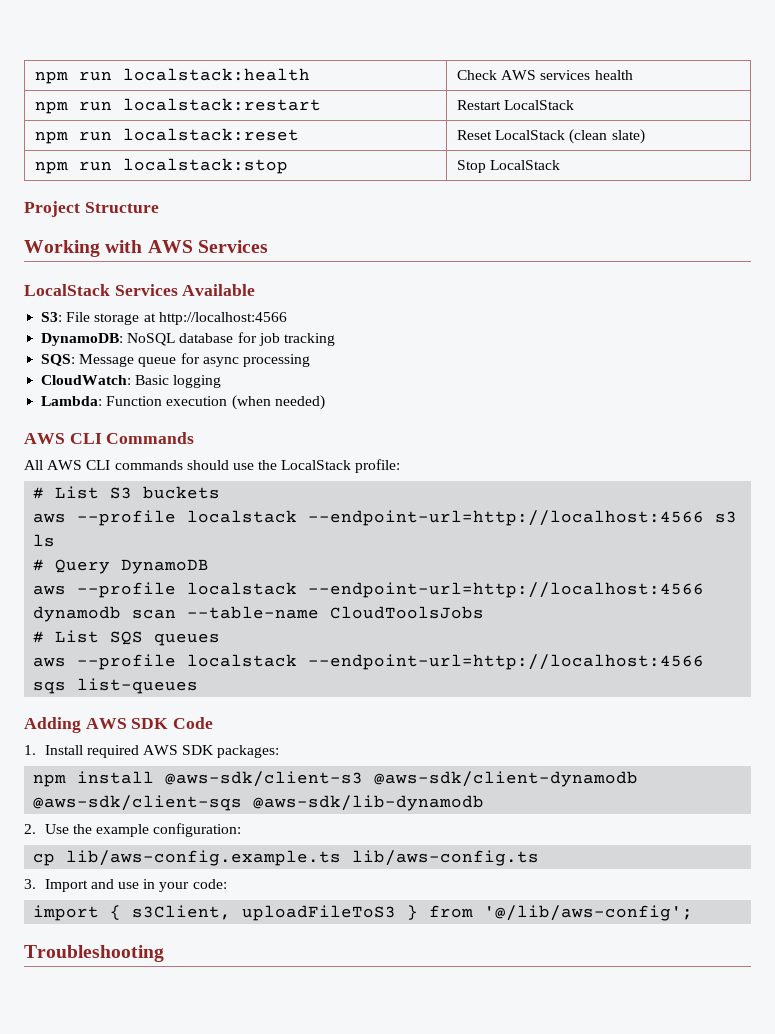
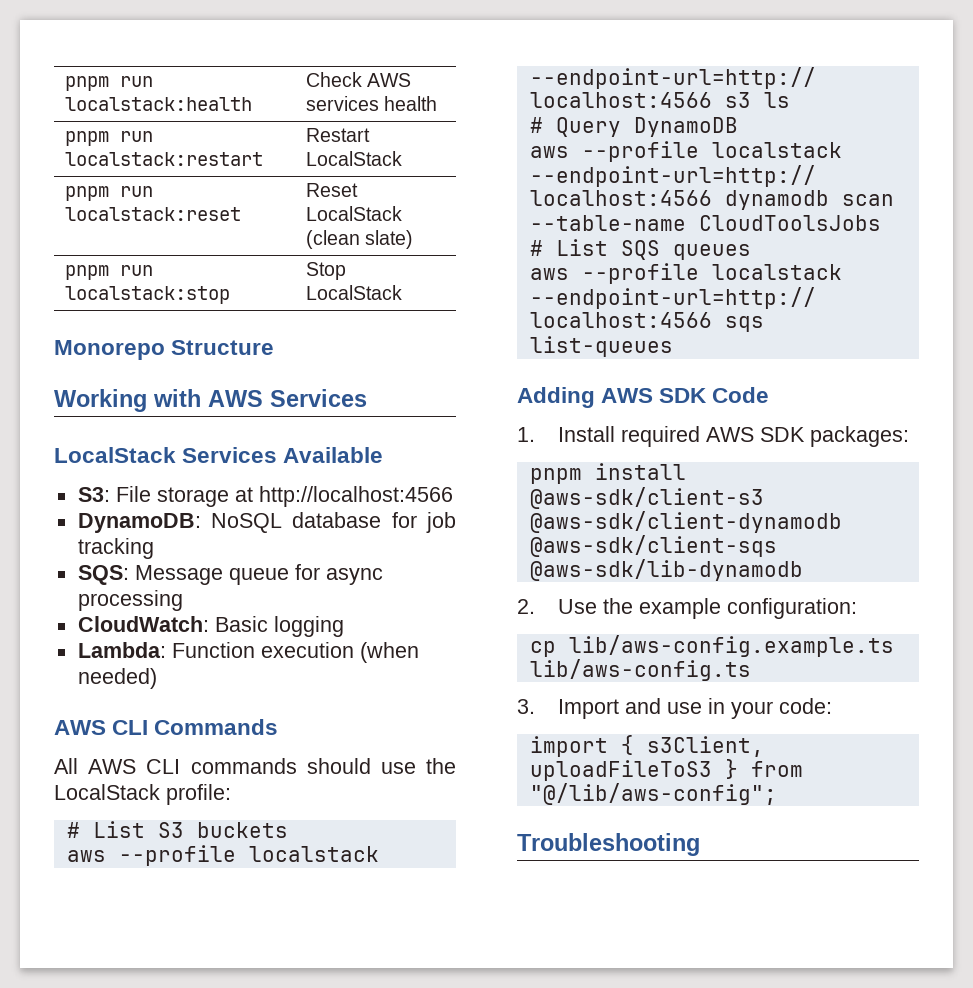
[34,71,68,84] npm -> [64,76,109,91] pnpm
[34,101,68,114] npm -> [64,131,109,146] pnpm
[34,131,68,144] npm -> [64,186,109,201] pnpm
[34,161,68,174] npm -> [64,265,109,280] pnpm
[24,201,80,217] Project -> [54,340,165,360] Monorepo
[33,774,67,787] npm -> [529,468,582,484] pnpm
[484,905,694,921] '@/lib/aws-config'; -> [529,783,777,805] "@/lib/aws-config";

